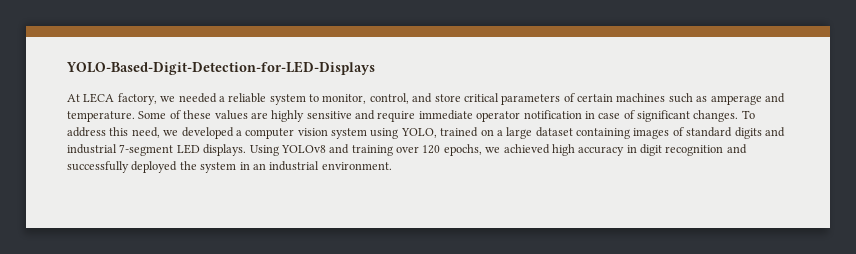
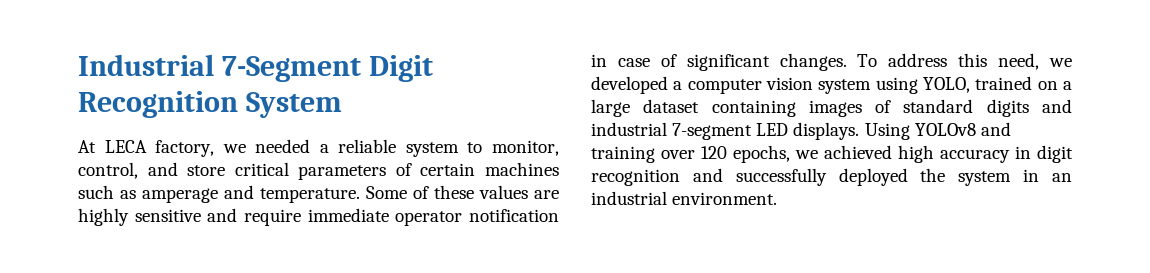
[66,61,375,75] YOLO-Based-Digit-Detection-for-LED-Displays -> [78,54,433,82] [78,91,342,118] Industrial 7-Segment Digit Recognition System

